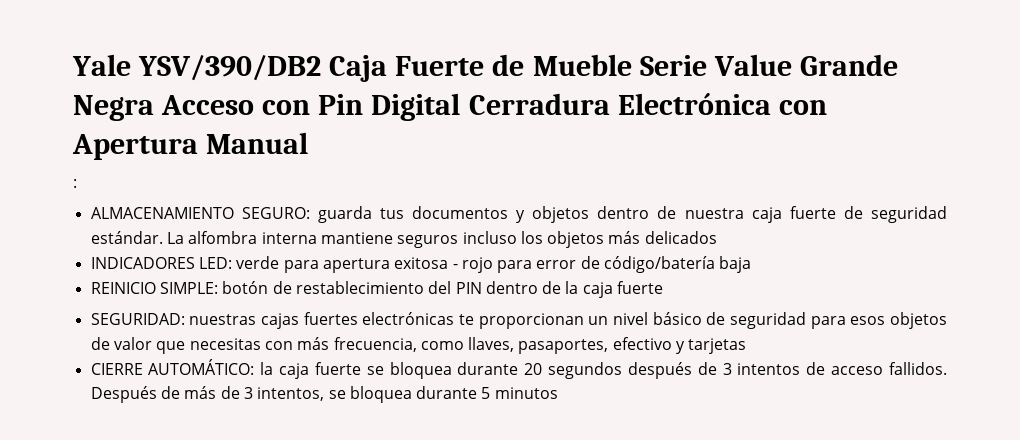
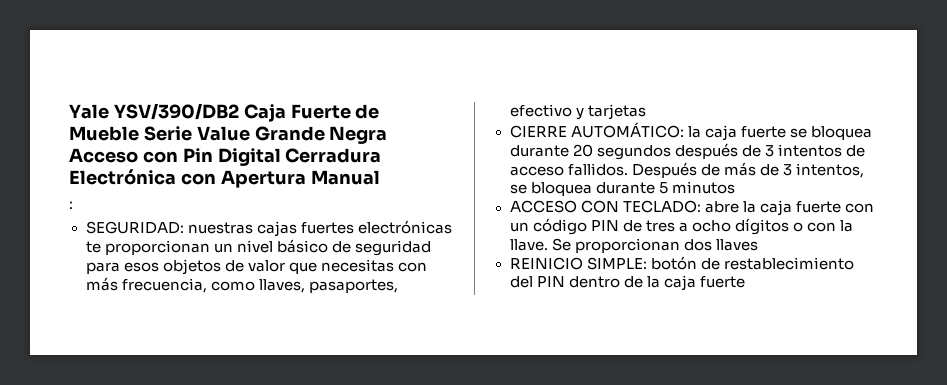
[90,206,948,223] [90,231,717,248] [90,256,752,273] [90,281,664,298] // ALMACENAMIENTO SEGURO: guarda tus documentos y objetos dentro de nuestra caja fuerte de seguridad estándar. La alfombra interna mantiene seguros incluso los objetos más delicados // INDICADORES LED: verde para apertura exitosa - rojo para error de código/batería baja // REINICIO SIMPLE: botón de restablecimiento del PIN dentro de la caja fuerte -> (73, 205) none
(558, 393) none -> [509,200,874,216] [509,218,853,235] [509,238,758,253] [509,256,854,270] [509,275,745,291] // ACCESO CON TECLADO: abre la caja fuerte con un código PIN de tres a ocho dígitos o con la llave. Se proporcionan dos llaves // REINICIO SIMPLE: botón de restablecimiento del PIN dentro de la caja fuerte

